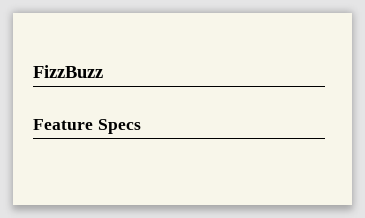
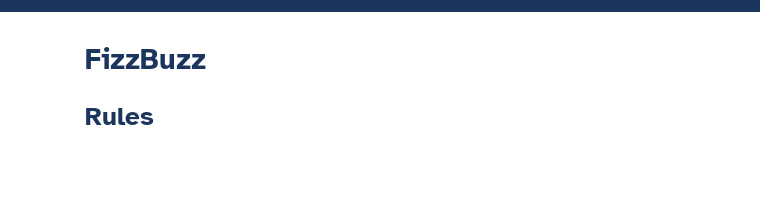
[33,119,141,134] Feature Specs -> [85,108,154,125] Rules

